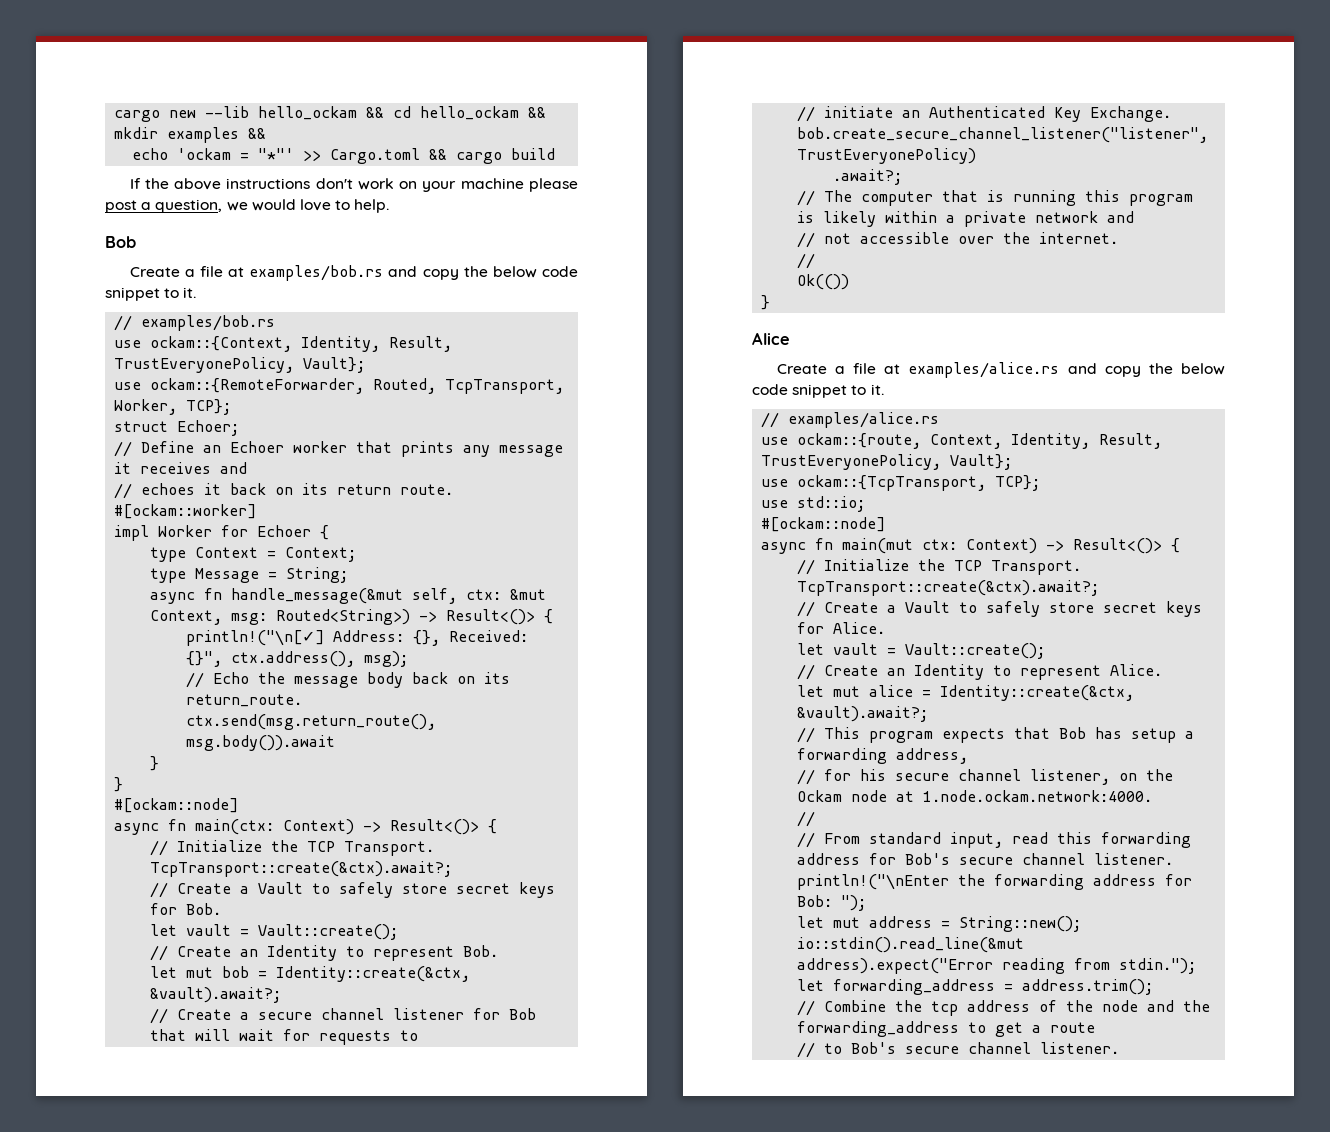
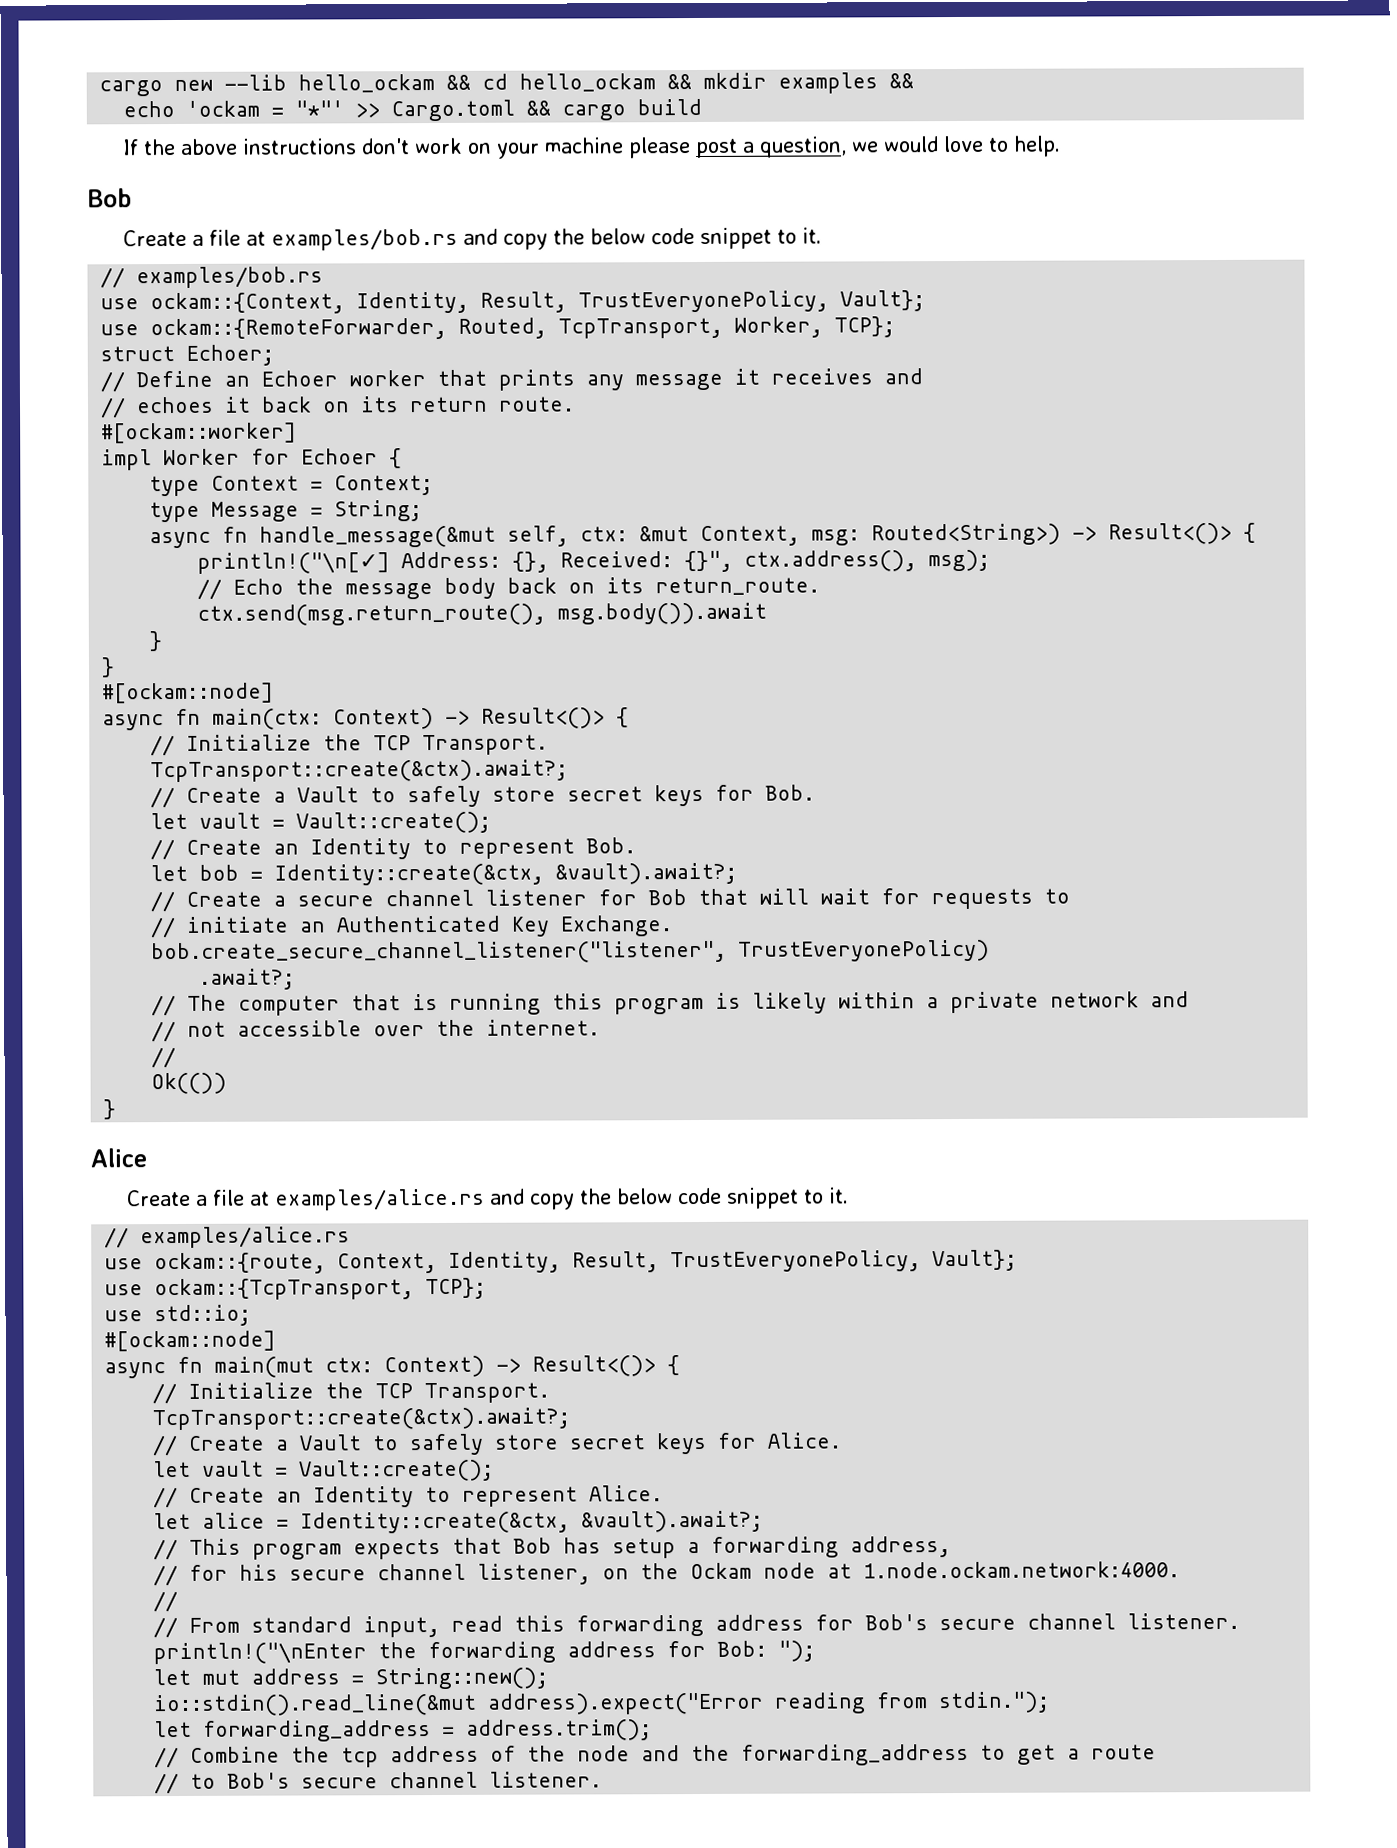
[186,967,214,978] mut -> (189, 873) none
[833,686,861,697] mut -> (192, 1521) none

